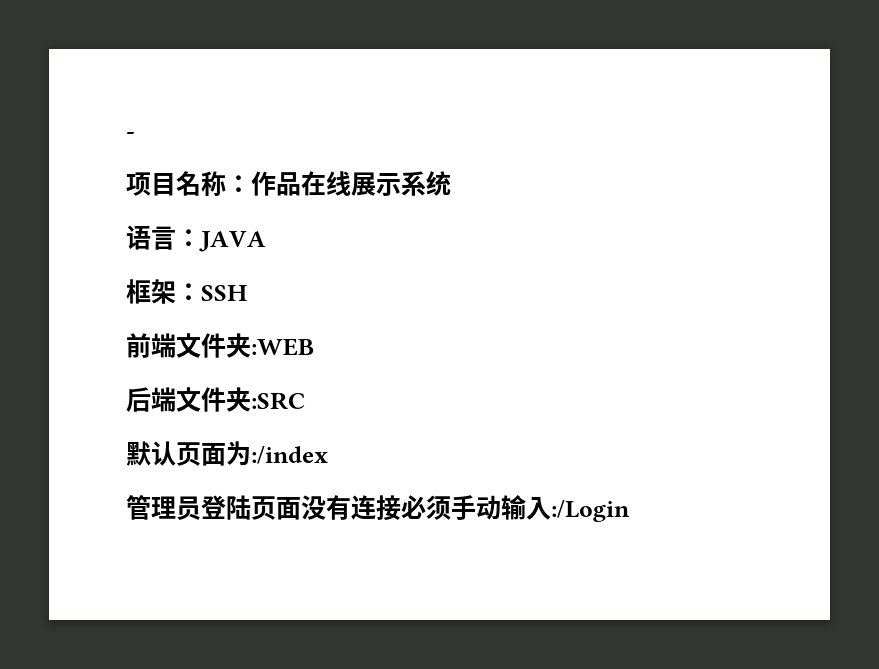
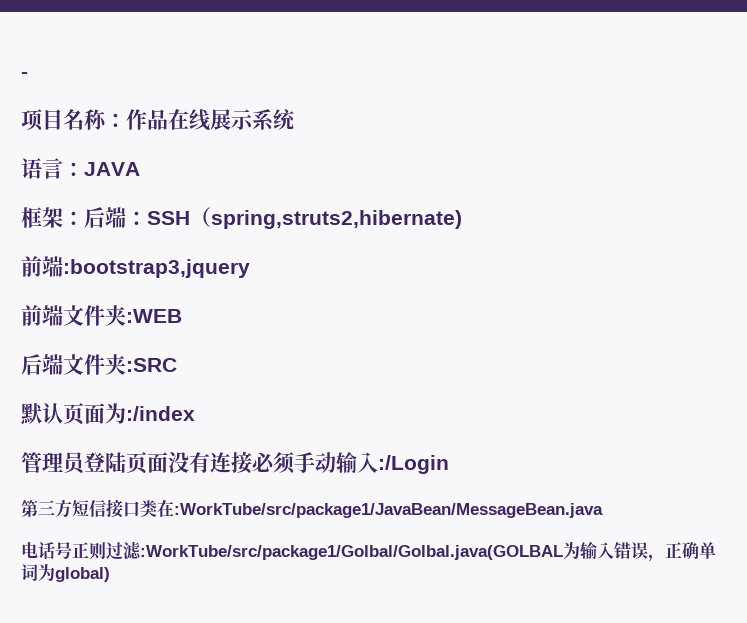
(201, 292) none -> [84,207,147,228] 后端：
(247, 293) none -> [190,207,462,229] [21,256,250,278] （spring,struts2,hibernate) // 前端:bootstrap3,jquery
(630, 510) none -> [21,499,603,518] [21,541,716,562] [21,564,110,582] // 第三方短信接口类在:WorkTube/src/package1/JavaBean/MessageBean.java // 电话号正则过滤:WorkTube/src/package1/Golbal/Golbal.java(GOLBAL为输入错误，正确单词为global)

